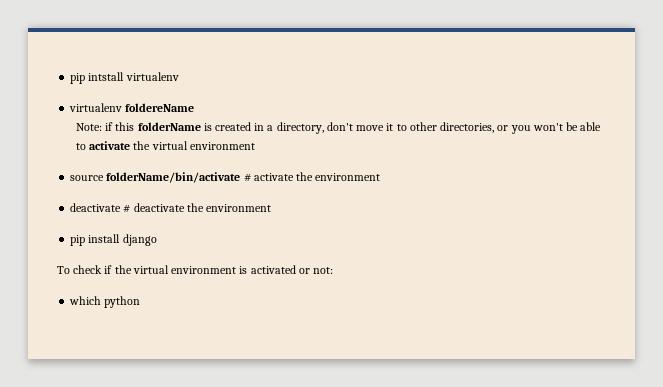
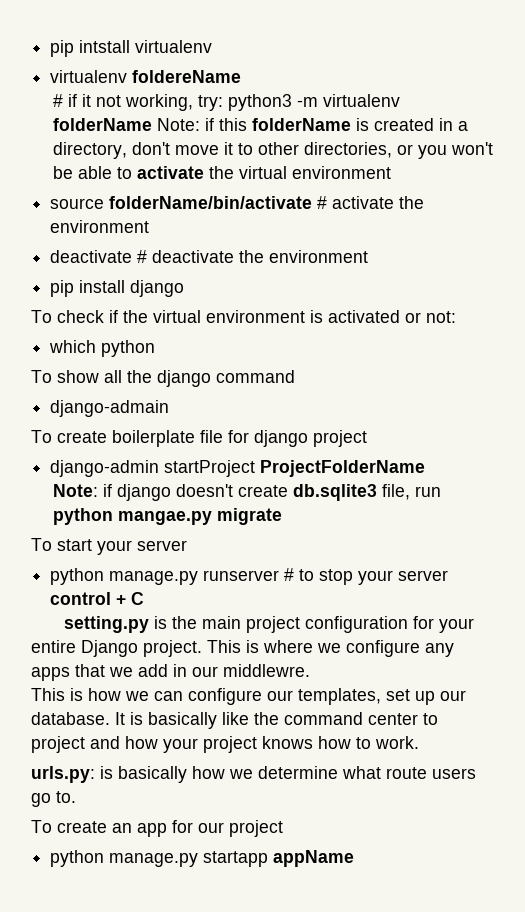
(195, 107) none -> [53,94,401,111] [53,118,153,131] # if it not working, try: python3 -m virtualenv folderName
(141, 302) none -> [31,370,295,387] [50,400,170,417] [31,430,367,447] [50,460,426,477] [53,484,442,501] [53,508,283,525] [31,538,187,555] [50,568,449,585] [50,592,145,605] [64,616,475,633] [31,640,454,657] [31,664,310,681] [31,688,466,705] [31,712,438,729] [31,736,419,753] [31,766,476,783] [31,791,76,807] [31,820,283,837] [50,850,355,867] // To show all the django command // django-admain // To create boilerplate file for django project // django-admin startProject ProjectFolderName // Note: if django doesn't create db.sqlite3 file, run python mangae.py migrate // To start your server // python manage.py runserver # to stop your server control + C // setting.py is the main project configuration for your entire Django project. This is where we configure any apps that we add in our middlewre. // This is how we can configure our templates, set up our database. It is basically like the command center to project and how your project knows how to work. // urls.py: is basically how we determine what route users go to. // To create an app for our project // python manage.py startapp appName

